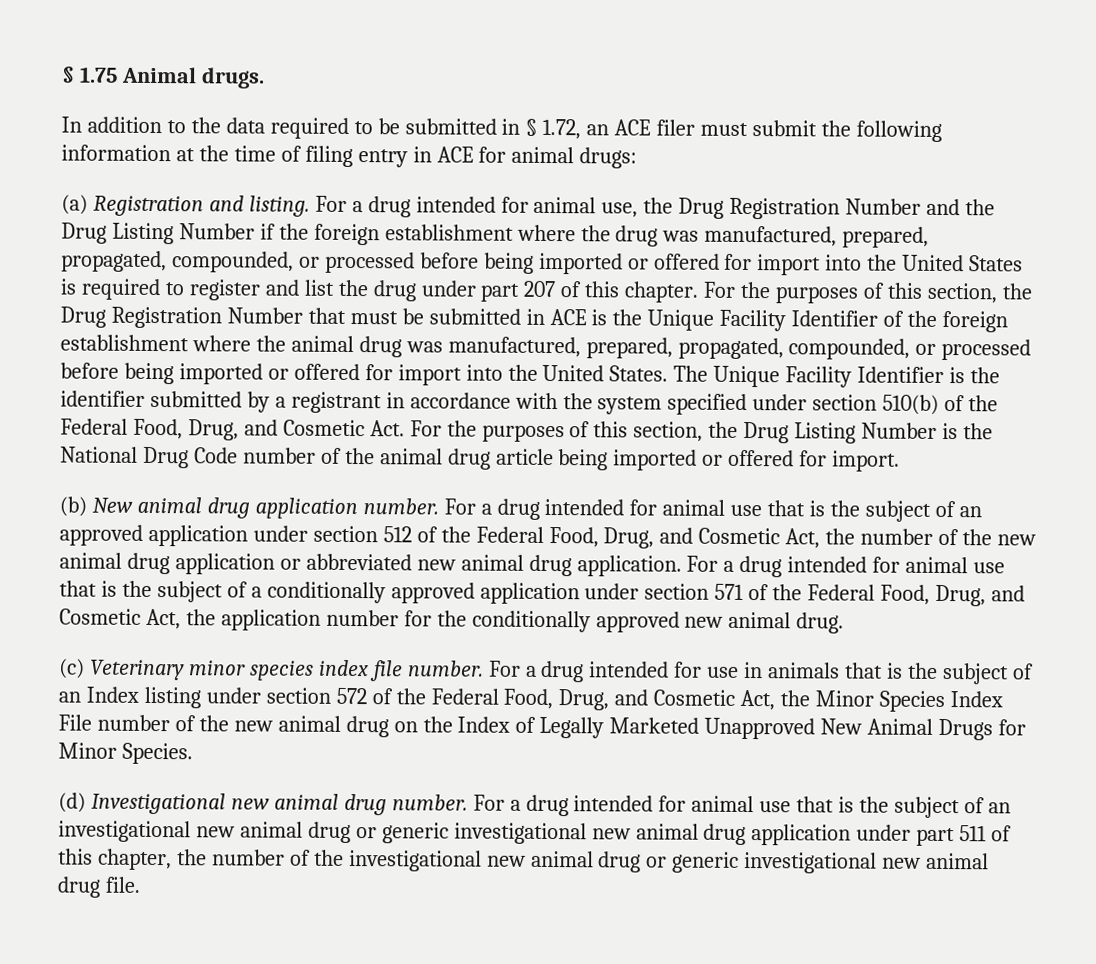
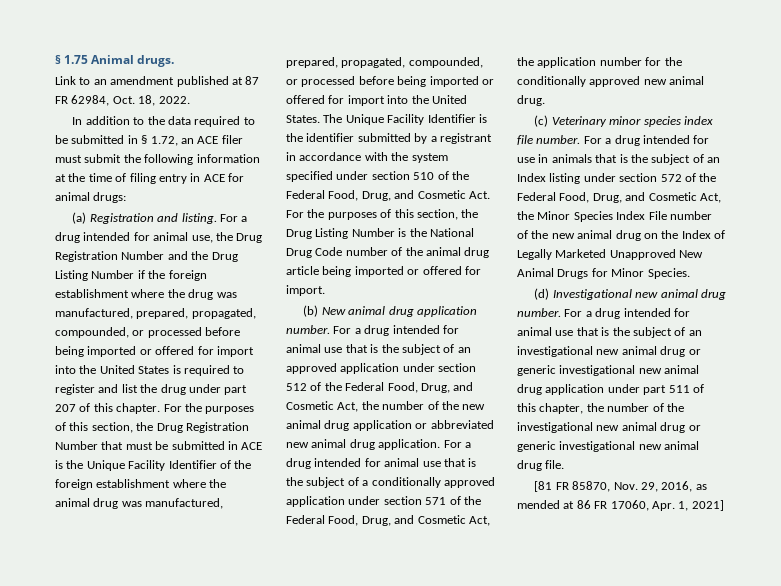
(265, 78) none -> [55,76,260,87] [55,95,190,106] // Link to an amendment published at 87 FR 62984, Oct. 18, 2022.
[882,394,940,415] 510(b) -> [413,172,435,180] 510
(140, 884) none -> [534,481,707,492] [517,500,724,511] // [81 FR 85870, Nov. 29, 2016, as mended at 86 FR 17060, Apr. 1, 2021]

